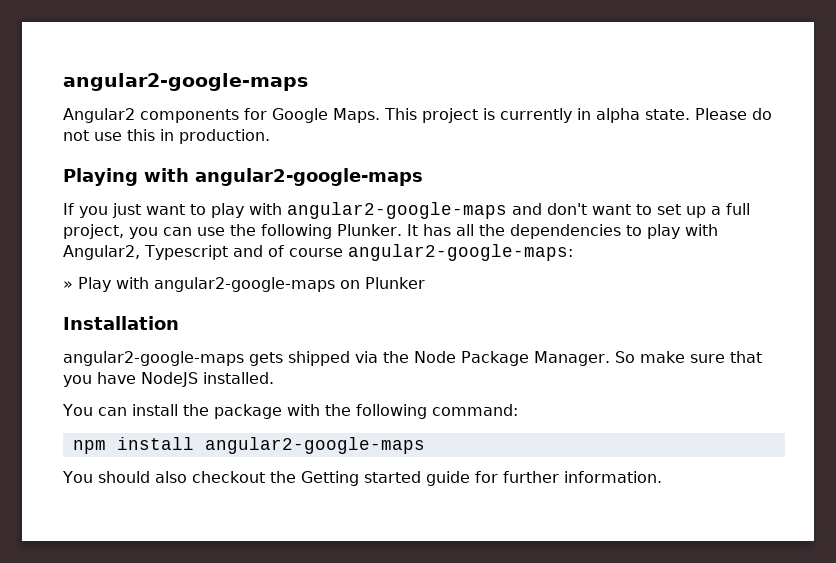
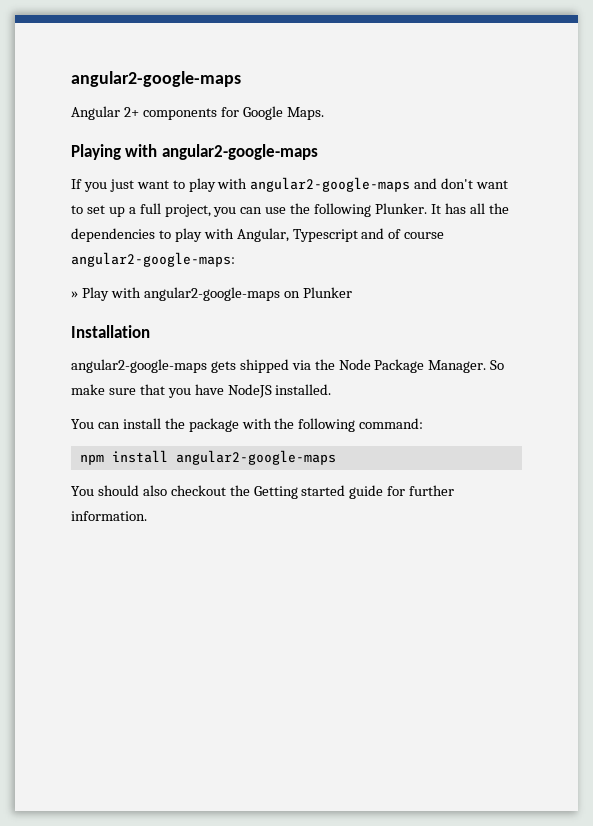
[63,73,308,91] [63,108,135,123] angular2-google-maps // Angular2 -> [71,71,241,87] [71,106,139,120] angular2-google-maps // Angular 2+
[384,108,772,123] [63,129,270,144] This project is currently in alpha state. Please do not use this in production. -> (324, 113) none
[63,245,140,260] Angular2, -> [236,228,289,242] Angular,

